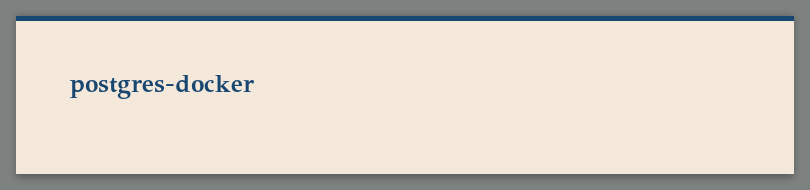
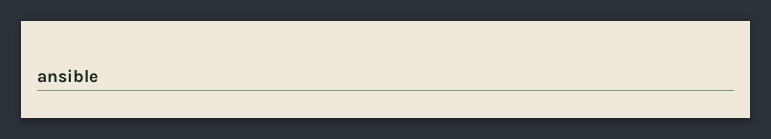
[70,75,255,99] postgres-docker -> [37,69,98,83] ansible

